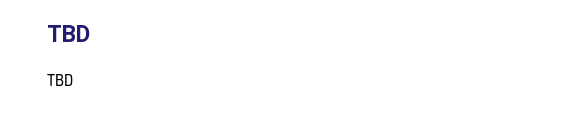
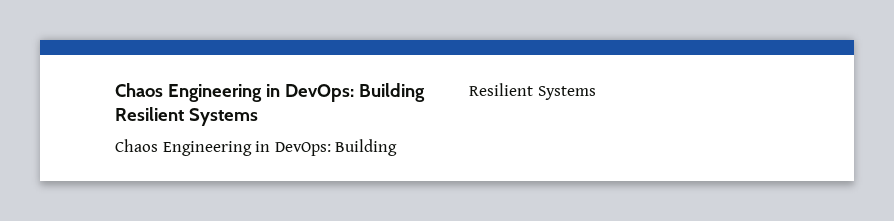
[47,25,90,42] [47,74,73,86] TBD // TBD -> [115,83,425,102] [115,107,258,126] [115,139,398,156] [469,83,596,100] Chaos Engineering in DevOps: Building Resilient Systems // Chaos Engineering in DevOps: Building Resilient Systems

